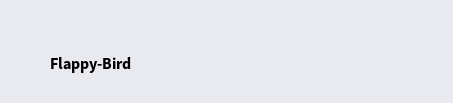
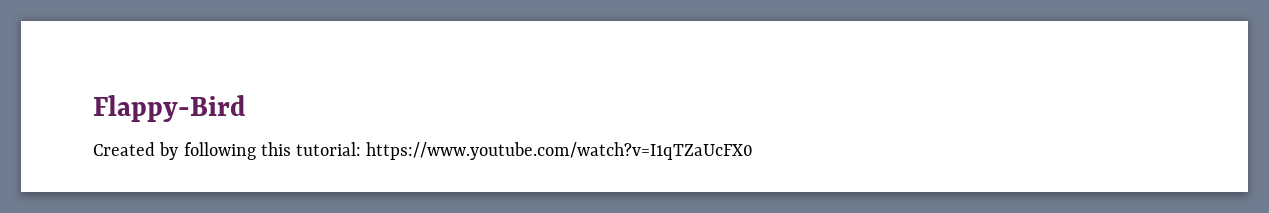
(131, 65) none -> [93,142,754,160] // Created by following this tutorial: https://www.youtube.com/watch?v=I1qTZaUcFX0

